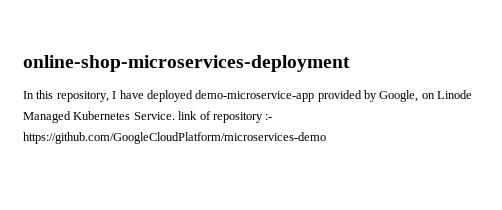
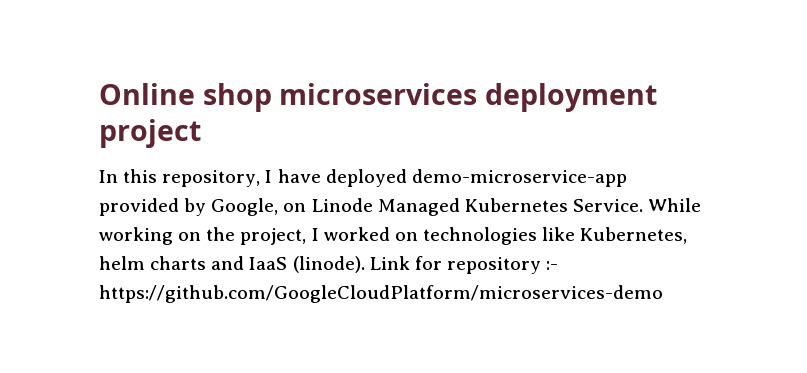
[23,55,350,72] online-shop-microservices-deployment -> [99,83,658,112] [99,119,201,148] Online shop microservices deployment project
[178,111,211,120] link of -> [648,198,702,212] [99,227,688,245] [99,256,442,273] While working on the project, I worked on technologies like Kubernetes, helm charts and IaaS (linode). Link for

